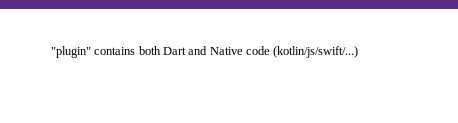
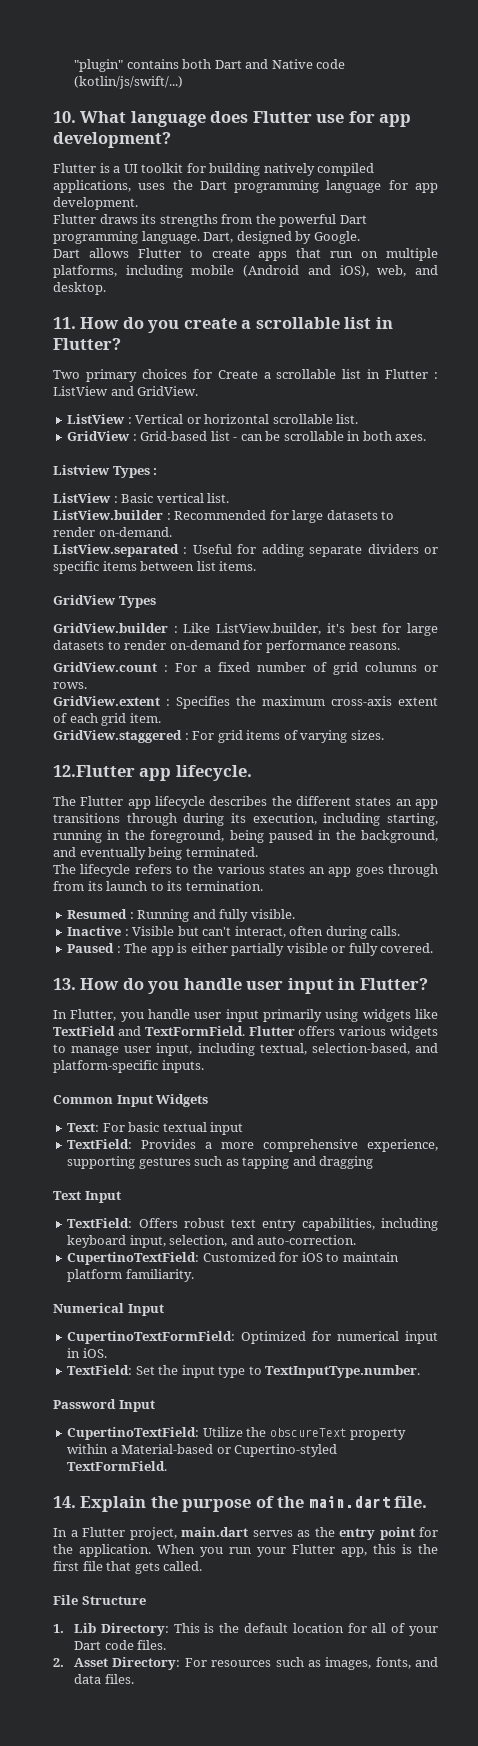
(359, 52) none -> [53,111,412,127] [53,132,171,148] [53,163,375,176] [53,180,438,193] [53,197,138,210] [53,214,367,227] [53,231,360,244] [53,248,439,261] [53,265,439,278] [53,282,106,295] [53,317,393,333] [53,338,121,350] [53,369,438,382] [53,386,199,396] [67,414,359,424] [67,431,427,441] [53,465,158,478] [53,493,230,503] [53,510,395,523] [53,527,172,537] [53,544,438,557] [53,561,257,574] [53,595,156,608] [53,623,439,636] [53,640,401,653] [53,662,438,675] [53,682,87,689] [53,696,438,709] [53,713,161,726] [53,730,384,743] [53,765,252,781] [53,796,438,809] [53,813,438,826] [53,830,438,843] [53,847,258,860] [53,864,439,877] [53,881,263,891] [67,909,295,922] [67,926,401,939] [67,943,434,956] [53,978,428,994] [53,1009,438,1022] [53,1026,438,1039] [53,1043,438,1056] [53,1060,204,1073] [53,1094,209,1107] [67,1122,244,1135] [67,1139,438,1152] [67,1156,374,1169] [53,1191,121,1203] [67,1218,438,1231] [67,1235,357,1248] [67,1252,399,1265] [67,1269,194,1282] [53,1303,164,1316] [67,1331,438,1344] [67,1348,107,1358] [67,1365,421,1378] [53,1399,155,1412] [67,1427,407,1440] [67,1444,338,1457] [67,1461,168,1471] [53,1496,428,1512] [53,1527,438,1540] [53,1544,438,1557] [53,1561,203,1574] [53,1595,146,1605] [53,1623,438,1636] [74,1640,167,1650] [53,1657,439,1670] [74,1674,134,1684] // 10. What language does Flutter use for app development? // Flutter is a UI toolkit for building natively compiled applications, uses the Dart programming language for app development. // Flutter draws its strengths from the powerful Dart programming language. Dart, designed by Google. // Dart allows Flutter to create apps that run on multiple platforms, including mobile (Android and iOS), web, and desktop. // 11. How do you create a scrollable list in Flutter? // Two primary choices for Create a scrollable list in Flutter : ListView and GridView. // ListView : Vertical or horizontal scrollable list. // GridView : Grid-based list - can be scrollable in both axes. // Listview Types : // ListView : Basic vertical list. // ListView.builder : Recommended for large datasets to render on-demand. // ListView.separated : Useful for adding separate dividers or specific items between list items. // GridView Types // GridView.builder : Like ListView.builder, it's best for large datasets to render on-demand for performance reasons. // GridView.count : For a fixed number of grid columns or rows. // GridView.extent : Specifies the maximum cross-axis extent of each grid item. // GridView.staggered : For grid items of varying sizes. // 12.Flutter app lifecycle. // The Flutter app lifecycle describes the different states an app transitions through during its execution, including starting, running in the foreground, being paused in the background, and eventually being terminated. // The lifecycle refers to the various states an app goes through from its launch to its termination. // Resumed : Running and fully visible. // Inactive : Visible but can't interact, often during calls. // Paused : The app is either partially visible or fully covered. // 13. How do you handle user input in Flutter? // In Flutter, you handle user input primarily using widgets like TextField and TextFormField. Flutter offers various widgets to manage user input, including textual, selection-based, and platform-specific inputs. // Common Input Widgets // Text: For basic textual input // TextField: Provides a more comprehensive experience, supporting gestures such as tapping and dragging // Text Input // TextField: Offers robust text entry capabilities, including keyboard input, selection, and auto-correction. // CupertinoTextField: Customized for iOS to maintain platform familiarity. // Numerical Input // CupertinoTextFormField: Optimized for numerical input in iOS. // TextField: Set the input type to TextInputType.number. // Password Input // CupertinoTextField: Utilize the obscureText property within a Material-based or Cupertino-styled TextFormField. // 14. Explain the purpose of the main.dart file. // In a Flutter project, main.dart serves as the entry point for the application. When you run your Flutter app, this is the first file that gets called. // File Structure // 1. Lib Directory: This is the default location for all of your Dart code files. // 2. Asset Directory: For resources such as images, fonts, and data files.

